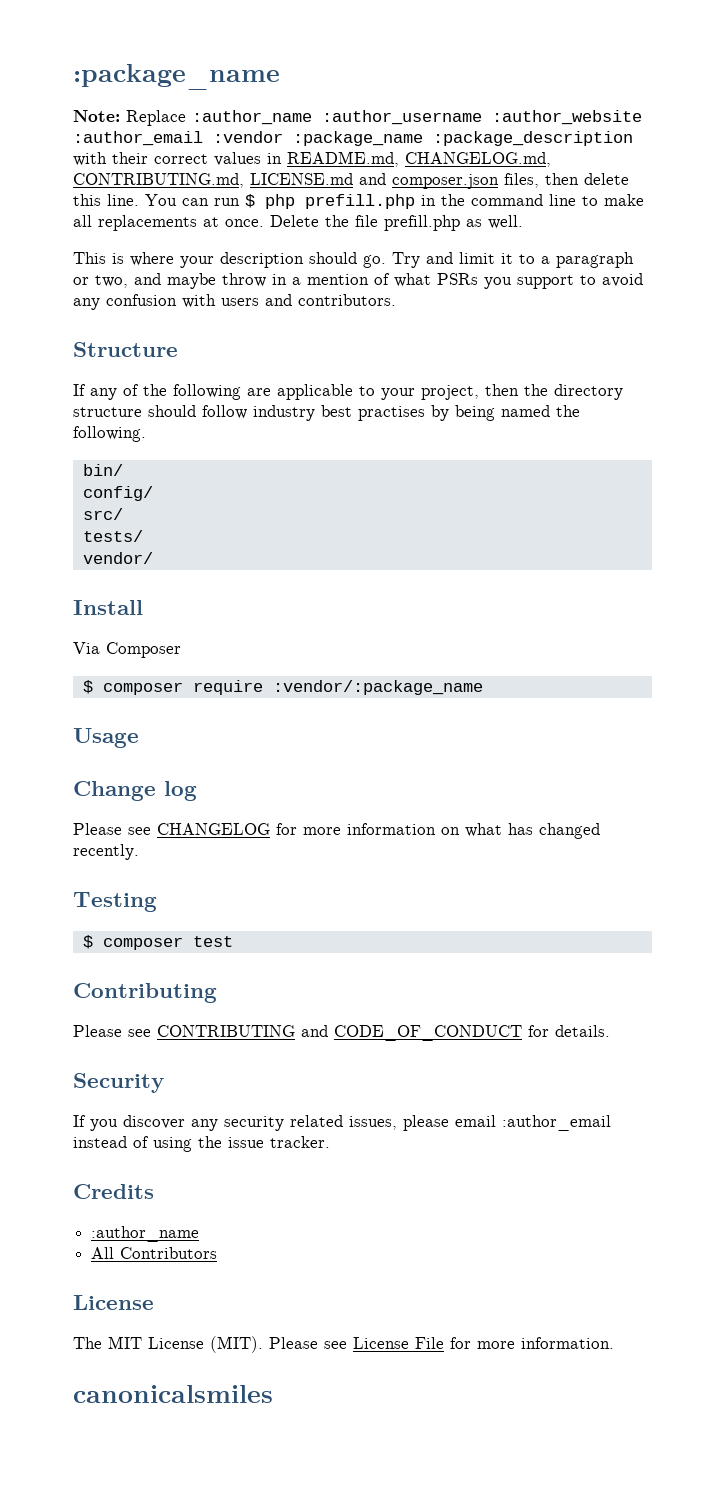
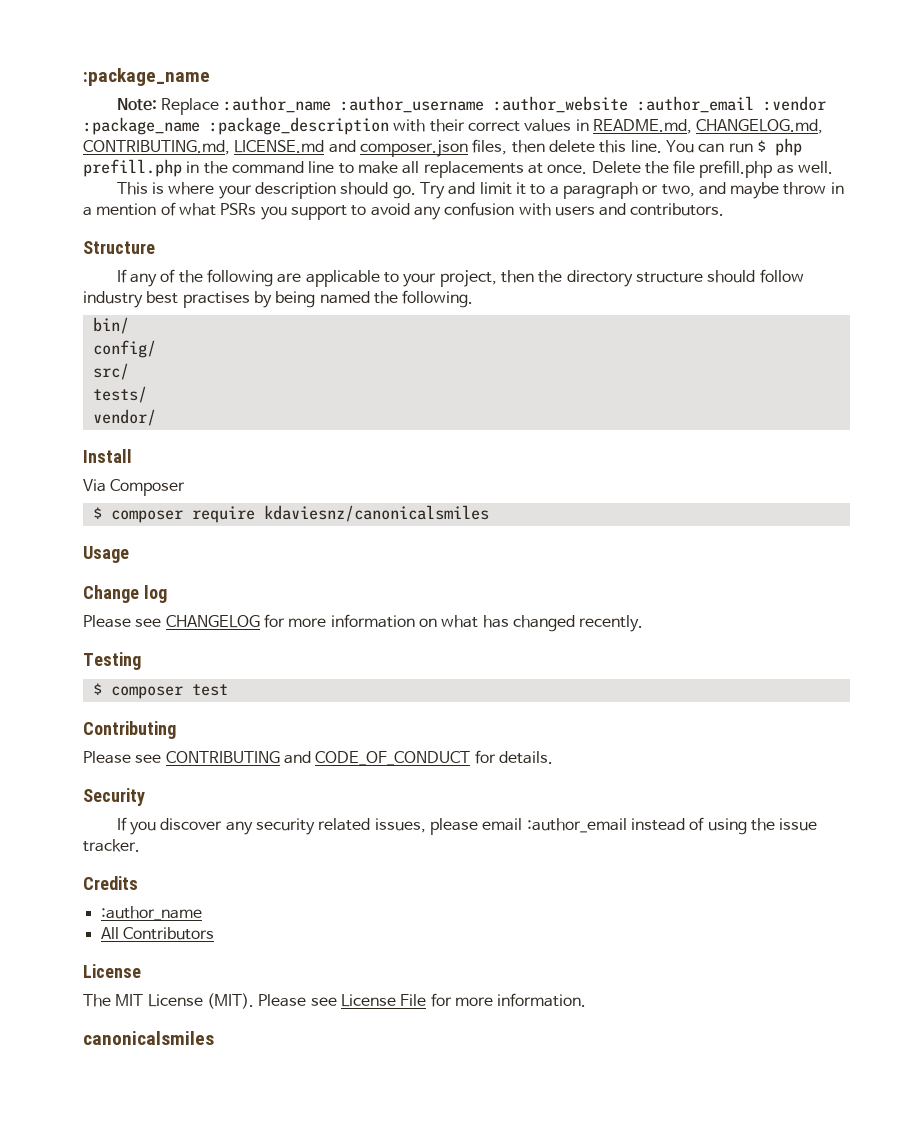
[272,680,483,695] :vendor/:package_name -> [263,505,489,522] kdaviesnz/canonicalsmiles

